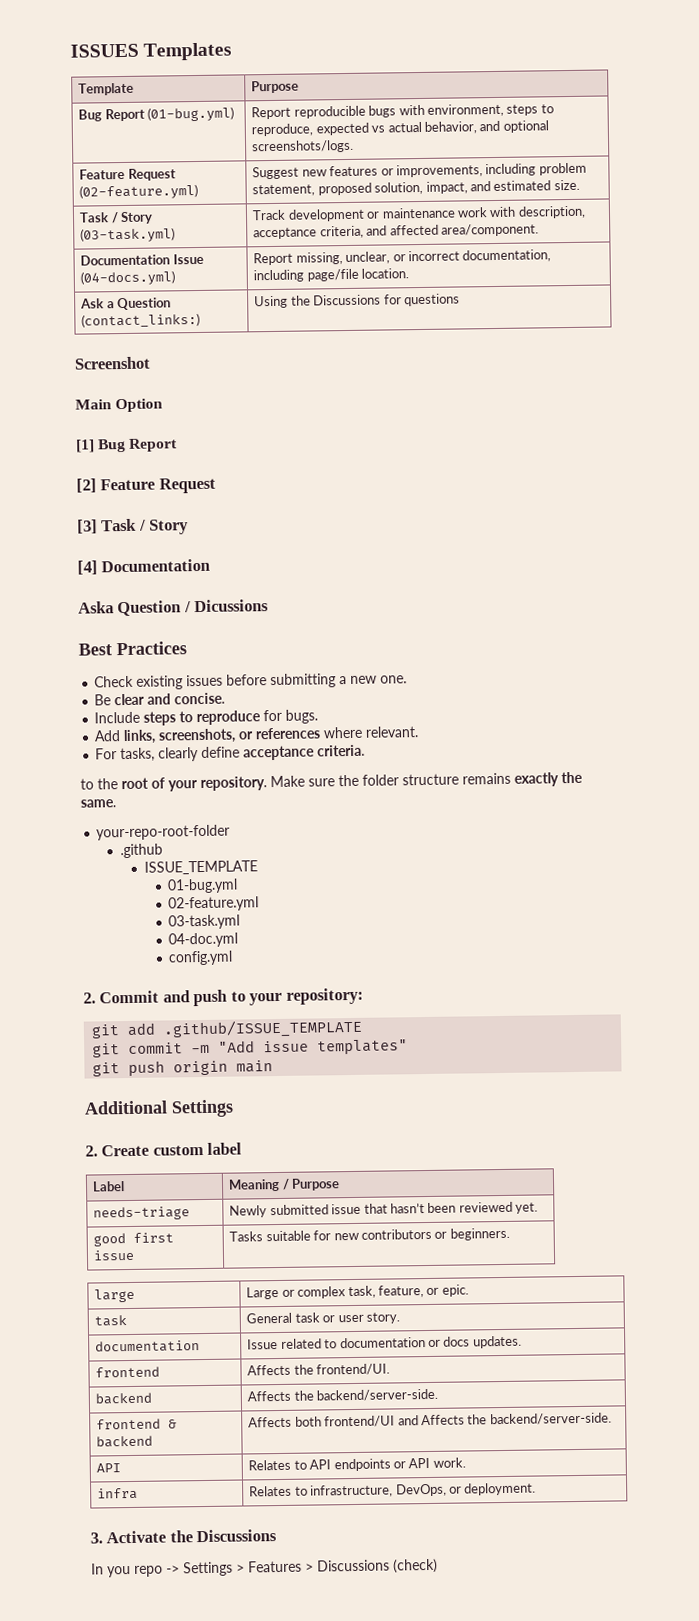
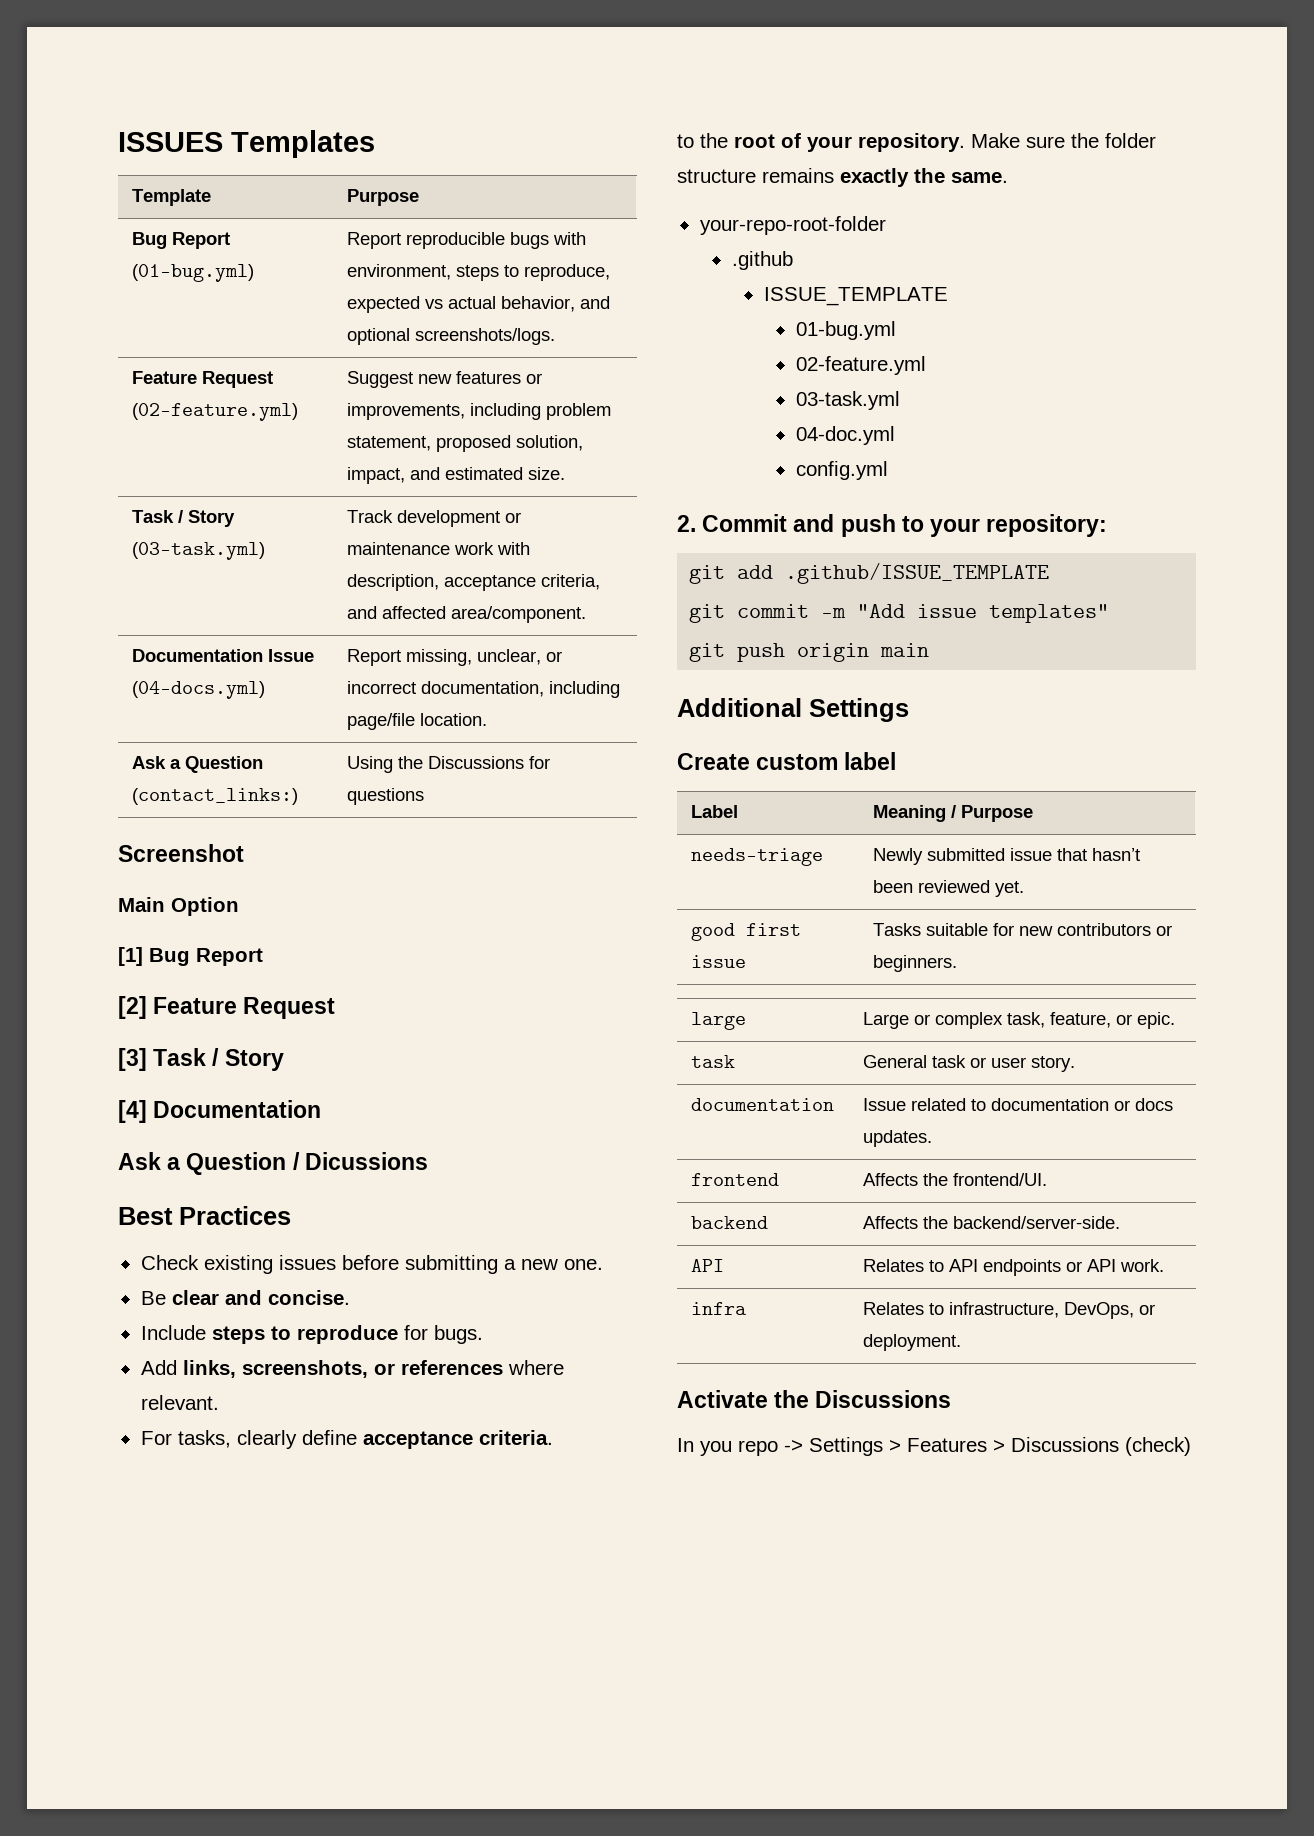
[78,601,114,614] Aska -> [118,1152,181,1170] Ask a
[85,1145,98,1157] 2. -> (909, 710) none
[96,1418,178,1430] [96,1435,154,1448] [248,1412,612,1428] // frontend & backend | Affects both frontend/UI and Affects the backend/server-side. -> (1121, 1222) none
[90,1532,103,1544] 3. -> (962, 1342) none

